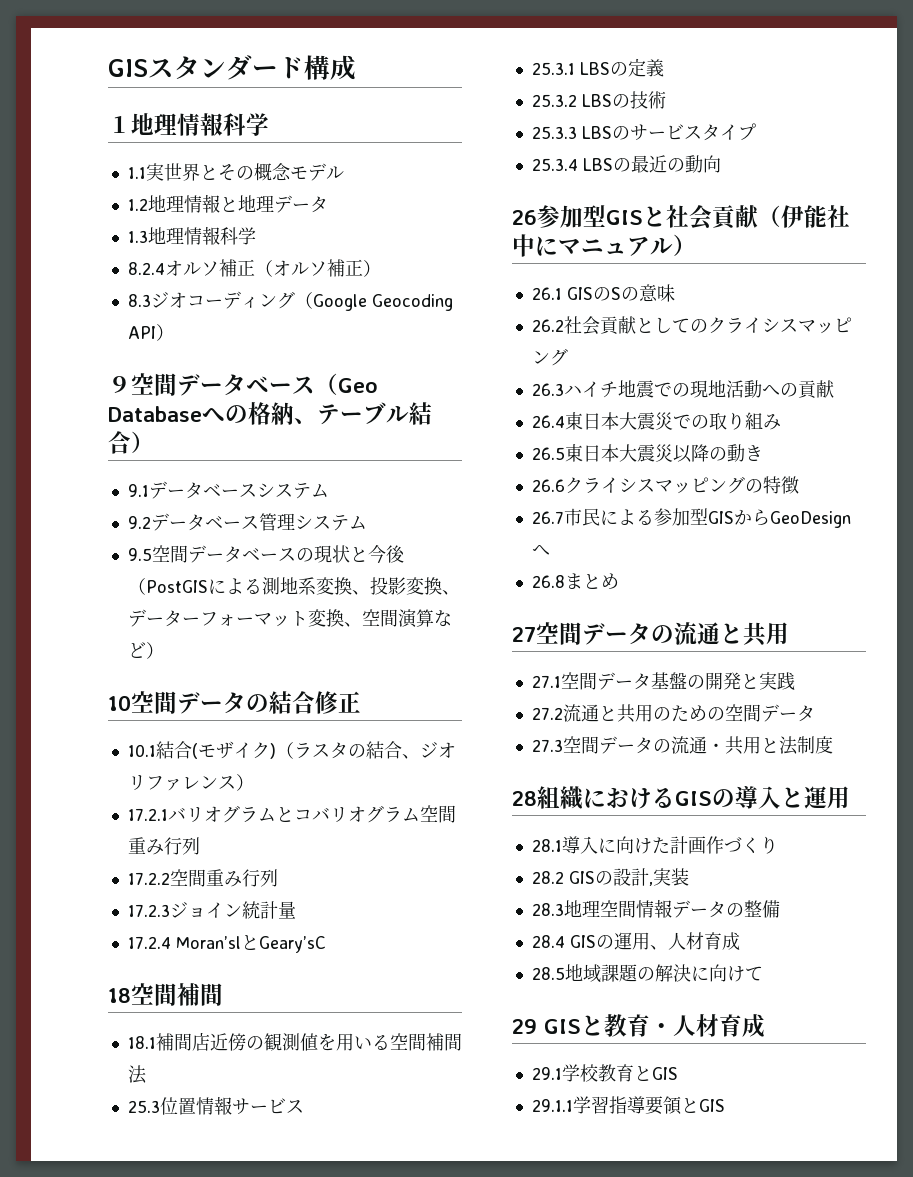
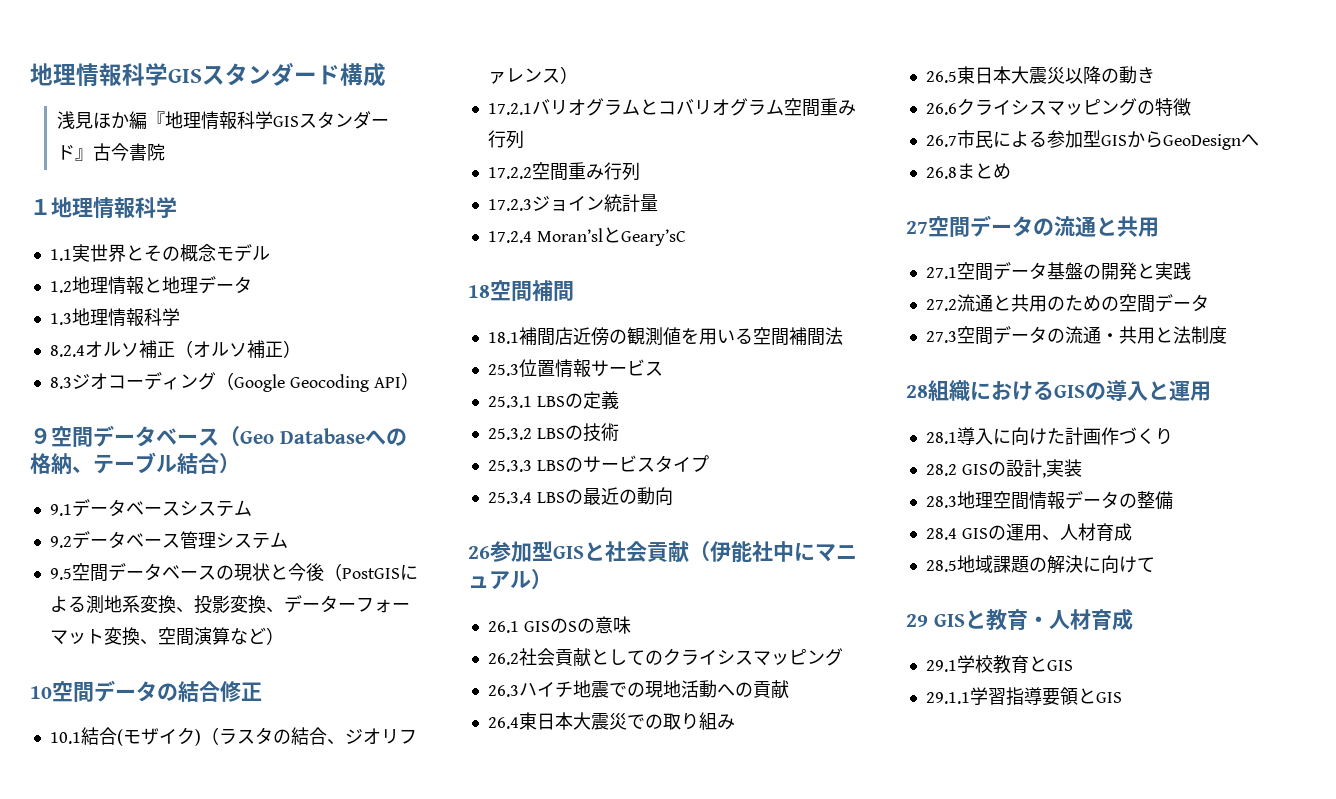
(108, 68) none -> [30,63,168,87] 地理情報科学
(356, 67) none -> [56,111,389,130] [56,143,165,161] // 浅見ほか編『地理情報科学GISスタンダード』古今書院

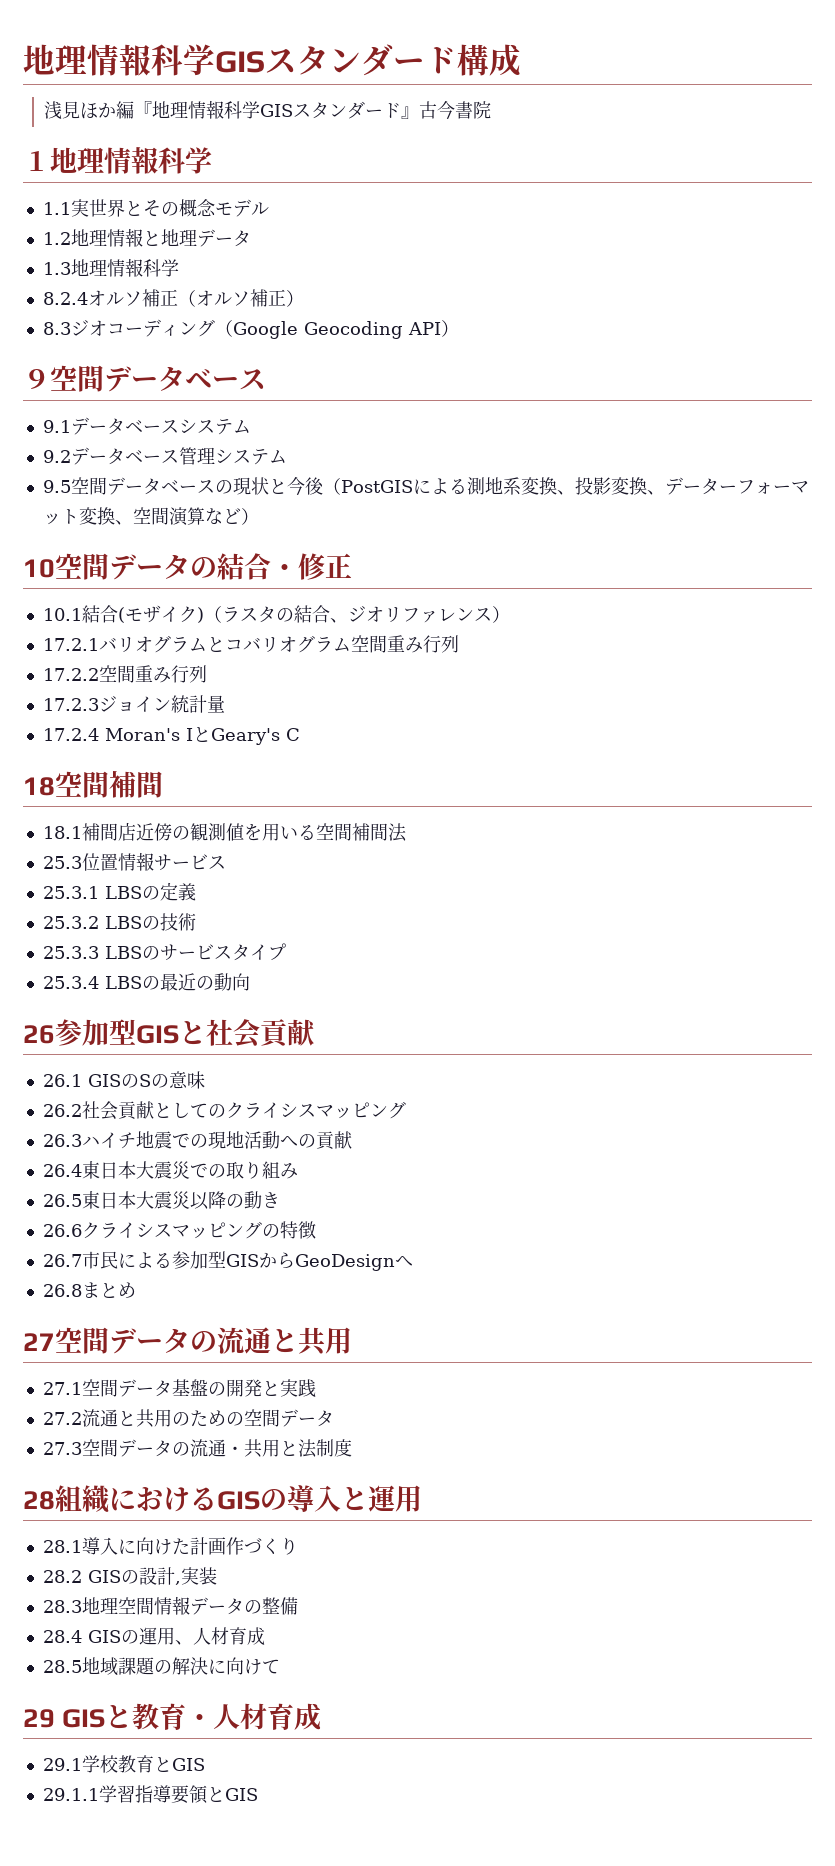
[219,426,407,447] [30,452,240,474] （Geo Databaseへの格納、テーブル結合） -> (266, 379) none
(220, 691) none -> [271,564,298,577] ・
[536,227,686,246] Moran’slとGeary’sC -> [104,727,300,745] Moran's IとGeary's C
[689,541,857,562] [468,569,552,590] （伊能社中にマニュアル） -> (316, 1032) none

